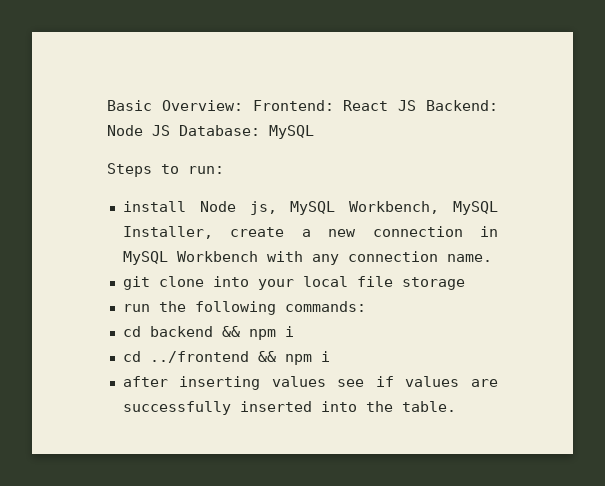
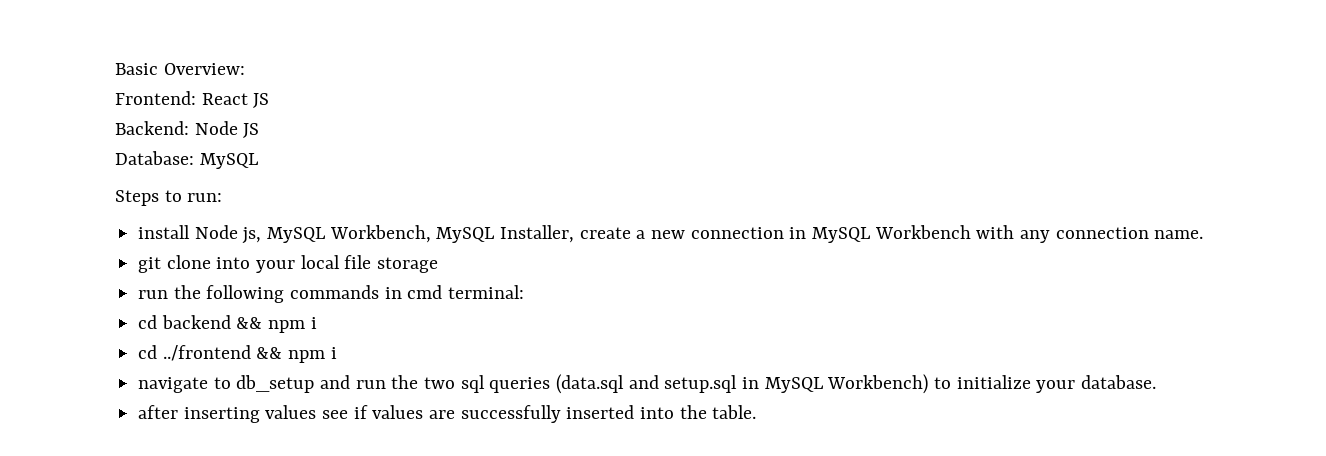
(243, 105) none -> (245, 69) //
(417, 105) none -> (270, 100) //
(170, 130) none -> (260, 130) //
[284,301,366,312] commands: -> [290,285,525,299] commands in cmd terminal:
(330, 356) none -> [138,374,1157,394] // navigate to db_setup and run the two sql queries (data.sql and setup.sql in MySQL Workbench) to initialize your database.

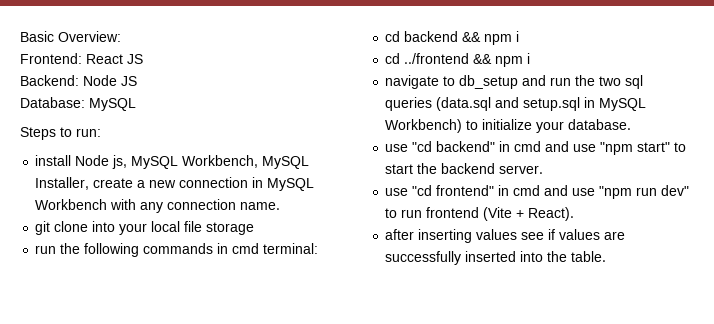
(1157, 382) none -> [385,141,687,155] [385,163,544,174] [385,185,690,199] [385,207,575,221] // use "cd backend" in cmd and use "npm start" to start the backend server. // use "cd frontend" in cmd and use "npm run dev" to run frontend (Vite + React).

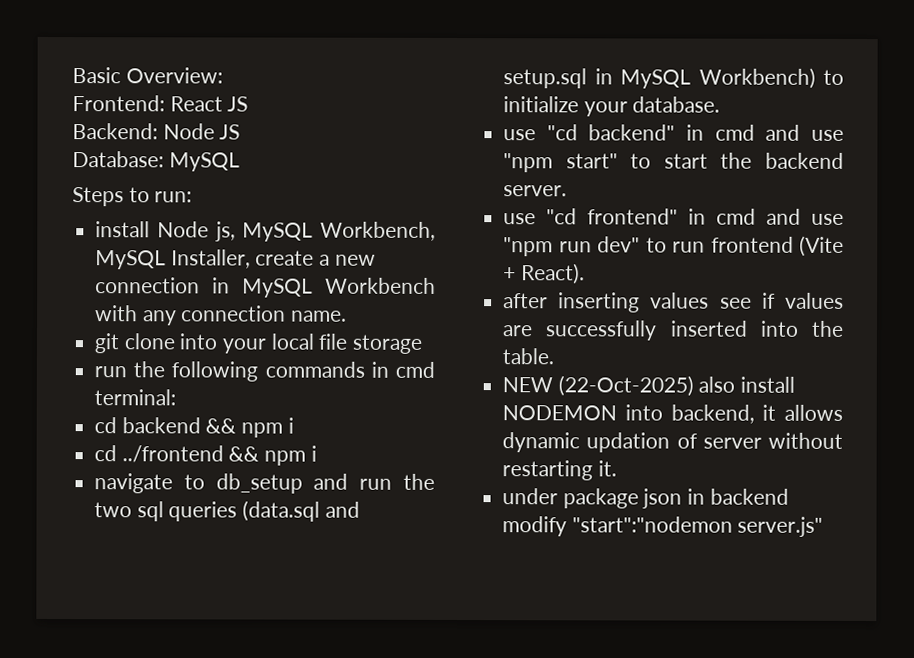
(607, 256) none -> [502,375,796,397] [502,404,843,424] [502,432,843,453] [502,460,617,481] [502,488,789,509] [502,516,824,537] // NEW (22-Oct-2025) also install NODEMON into backend, it allows dynamic updation of server without restarting it. // under package json in backend modify "start":"nodemon server.js"

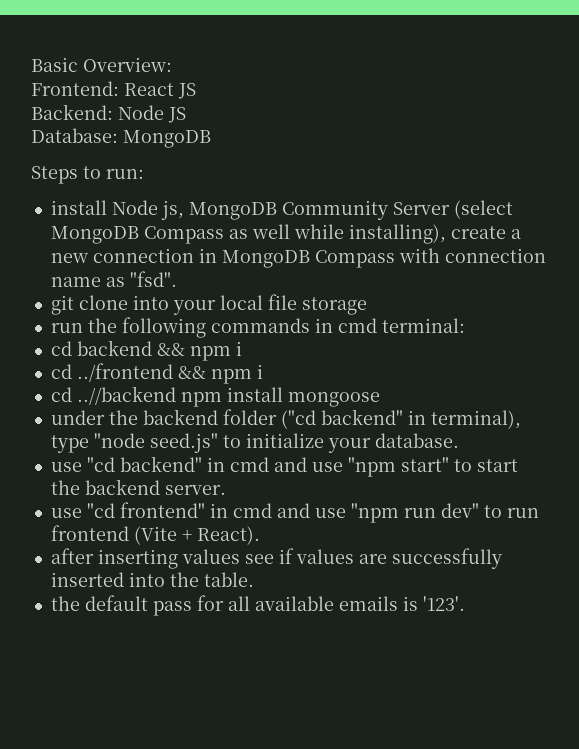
[168,152,240,172] MySQL -> [123,130,211,148] MongoDB
[242,221,436,242] [95,249,251,270] MySQL Workbench, MySQL Installer, -> [188,200,513,220] [50,224,446,244] MongoDB Community Server (select MongoDB Compass as well while installing),
[242,277,436,298] [95,305,348,326] MySQL Workbench with any connection name. -> [221,248,546,268] [50,271,177,287] MongoDB Compass with connection name as "fsd".
[94,473,435,494] [94,500,360,522] [503,67,816,89] navigate to db_setup and run the two sql queries (data.sql and setup.sql in MySQL Workbench) -> [50,386,380,407] [50,409,521,429] [50,433,218,453] cd ..//backend npm install mongoose // under the backend folder ("cd backend" in terminal), type "node seed.js"
[502,375,796,397] [502,404,843,424] [502,432,843,453] [502,460,617,481] [502,488,789,509] [502,516,824,537] NEW (22-Oct-2025) also install NODEMON into backend, it allows dynamic updation of server without restarting it. // under package json in backend modify "start":"nodemon server.js" -> [50,595,465,616] the default pass for all available emails is '123'.

